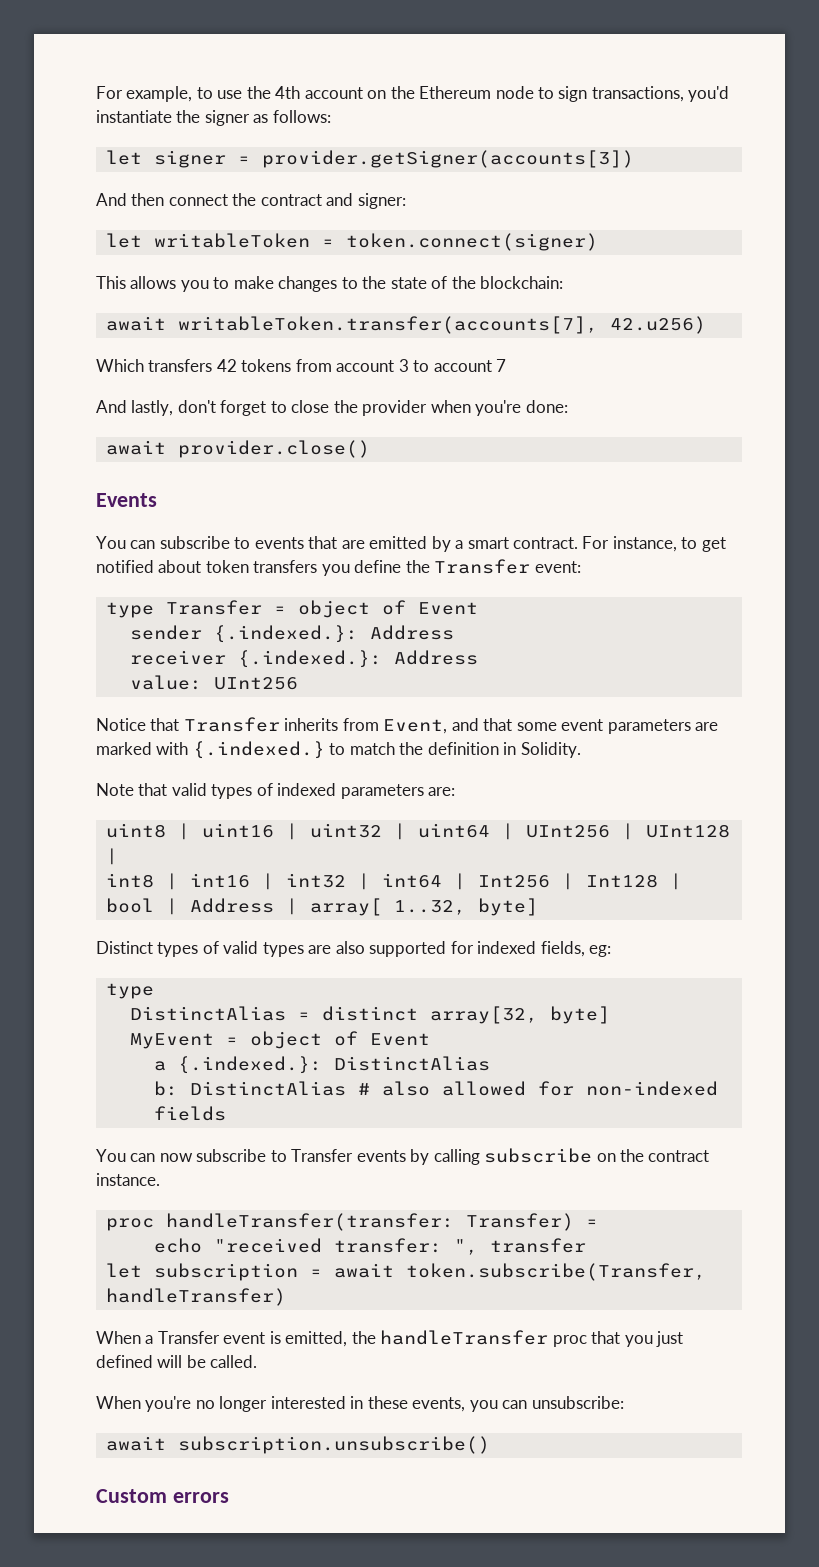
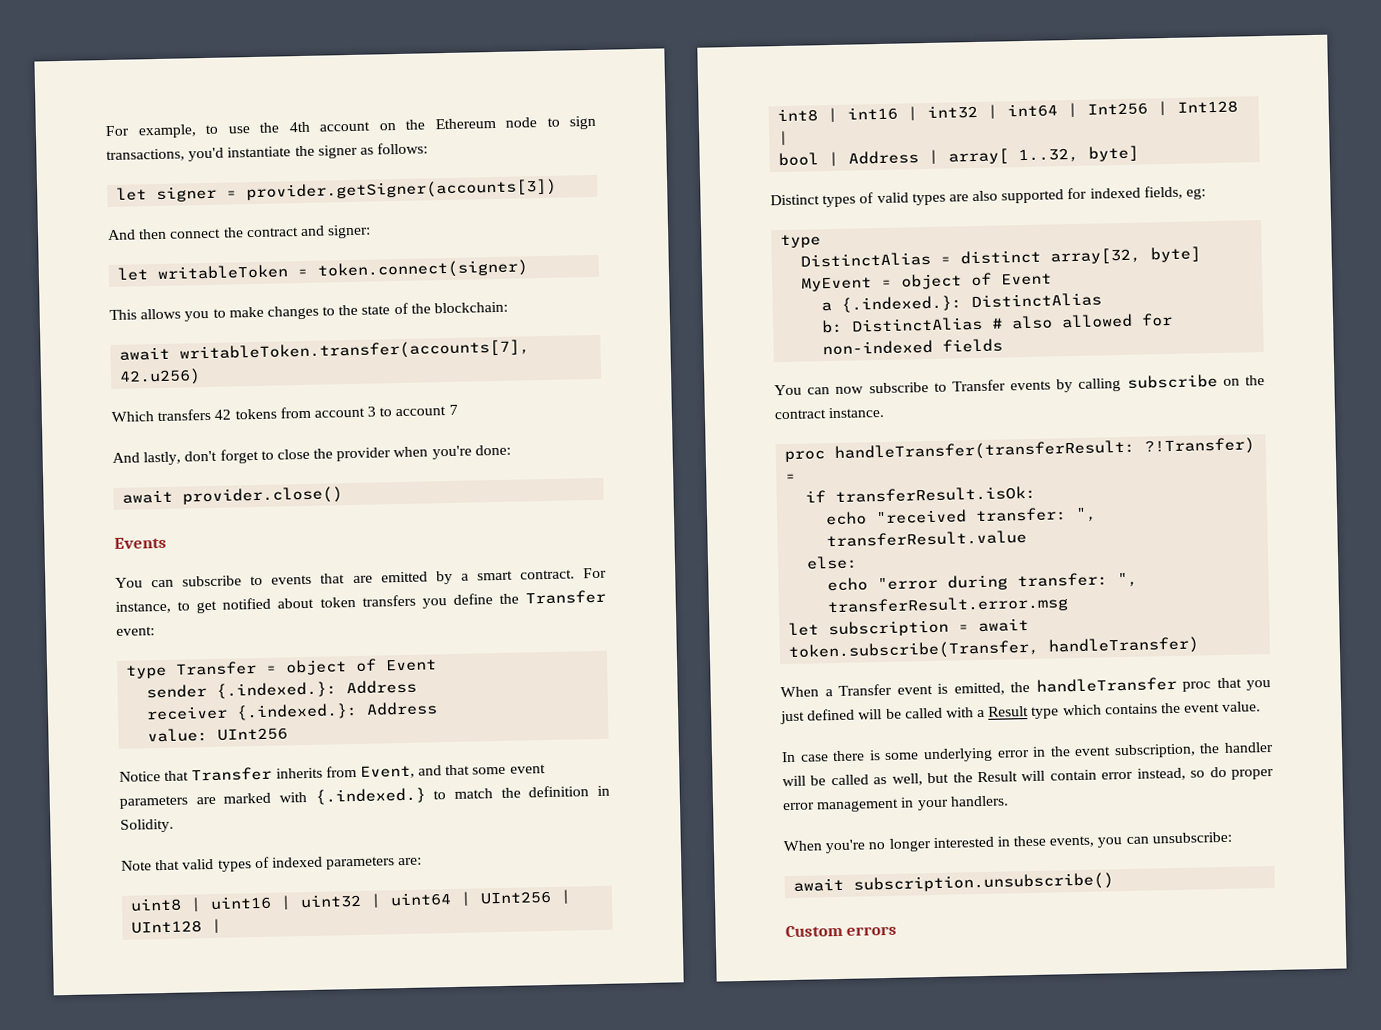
[165,1213,598,1231] handleTransfer(transfer: Transfer) = -> [834,437,1256,462] [785,473,797,482] [805,485,1037,503] handleTransfer(transferResult: ?!Transfer) = // if transferResult.isOk:
[489,1238,586,1253] transfer -> [826,530,1028,548] [806,555,859,570] [827,572,1139,592] [827,595,1070,616] transferResult.value // else: // echo "error during transfer: ", transferResult.error.msg
[210,1355,258,1368] called. -> [904,701,1262,719] [781,741,1274,763] [782,766,1274,787] [783,795,1009,813] called with a Result type which contains the event value. // In case there is some underlying error in the event subscription, the handler will be called as well, but the Result will contain error instead, so do proper error management in your handlers.

